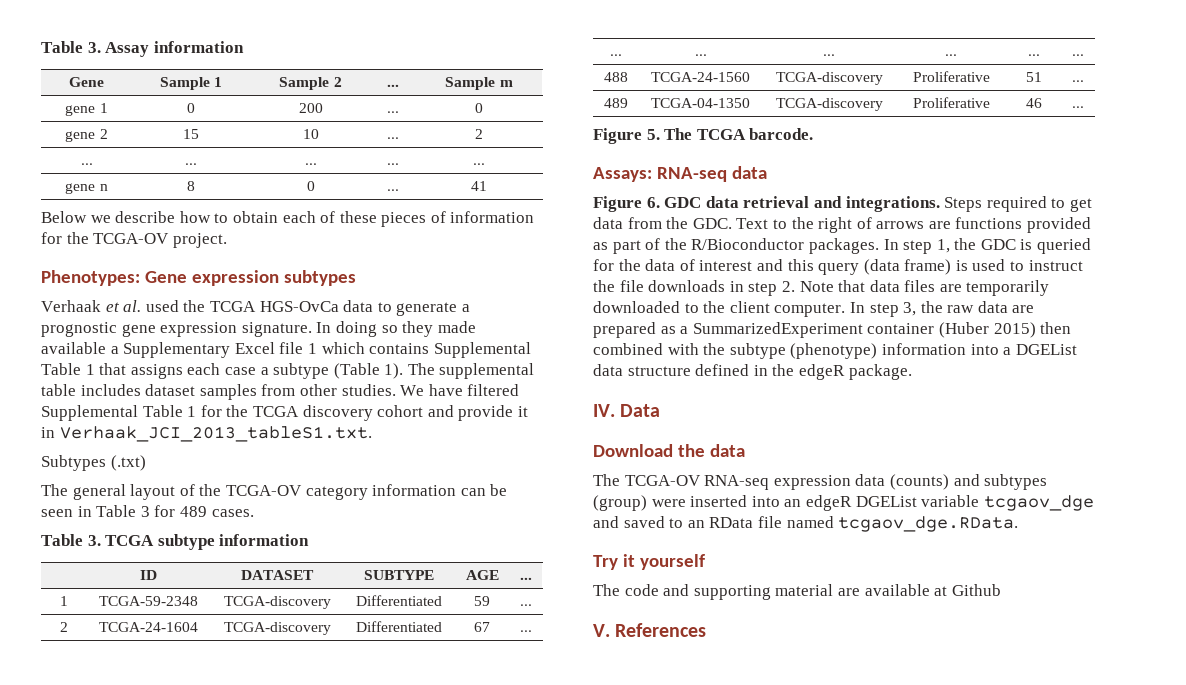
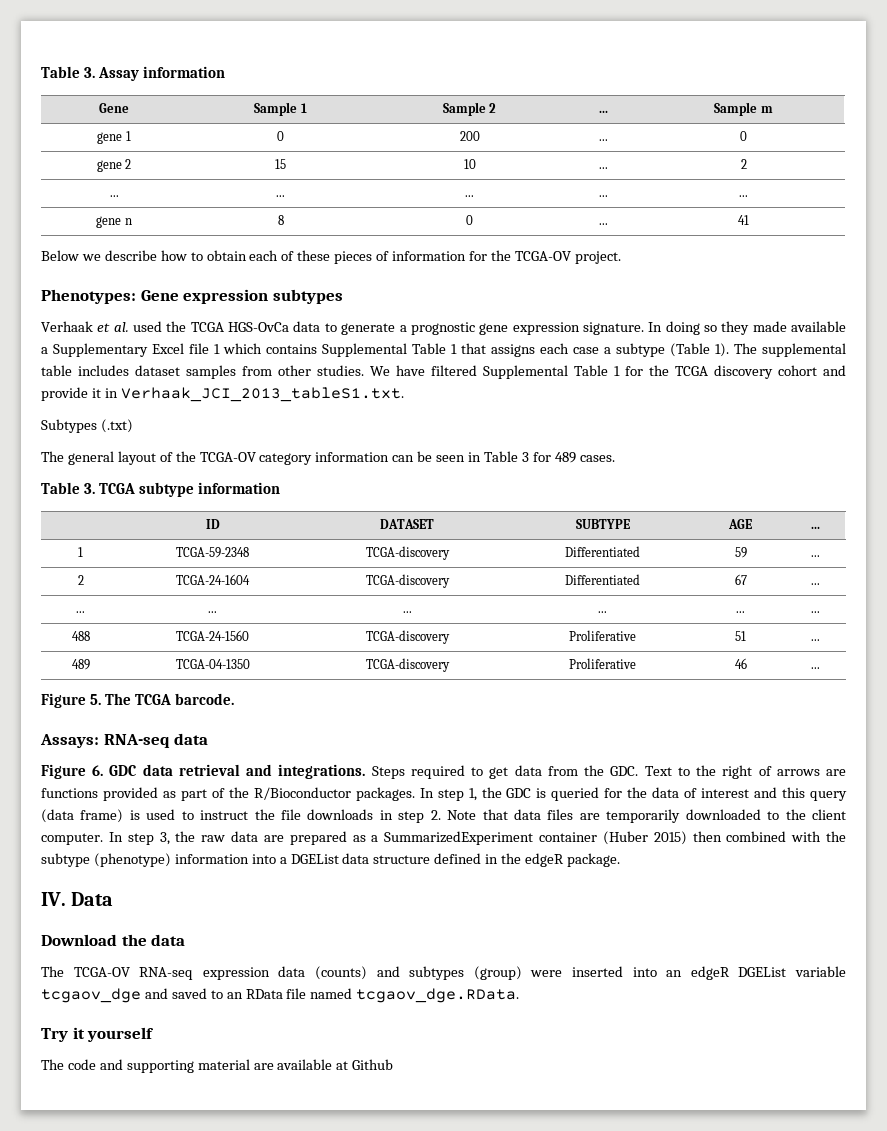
[593,623,707,637] // V. References -> (394, 1064) none

